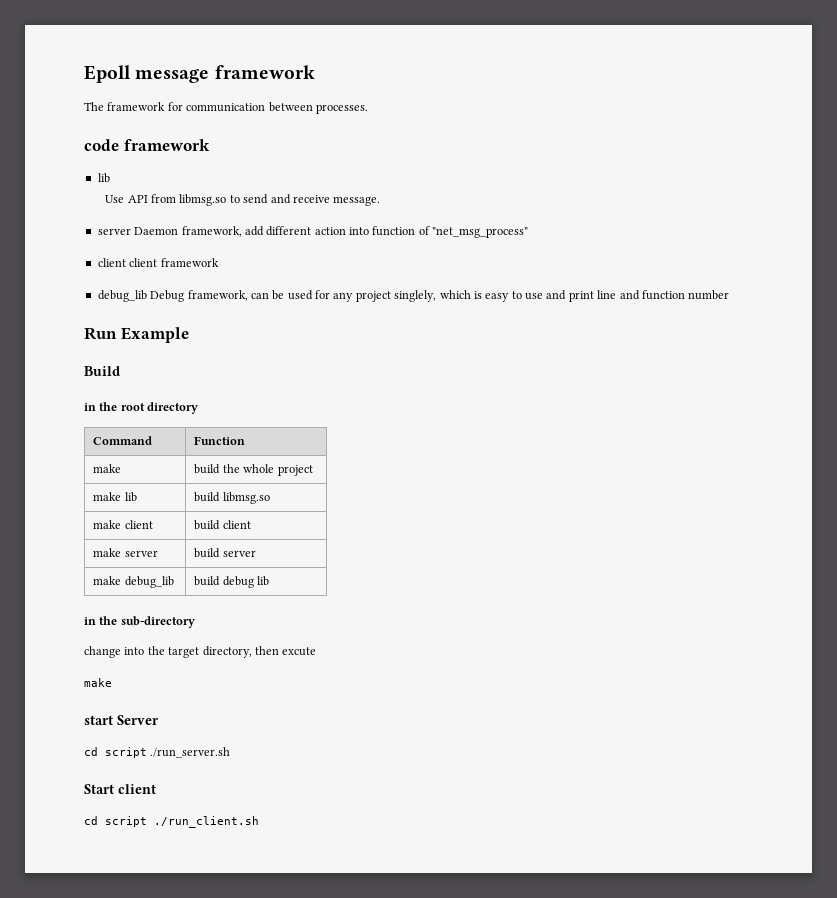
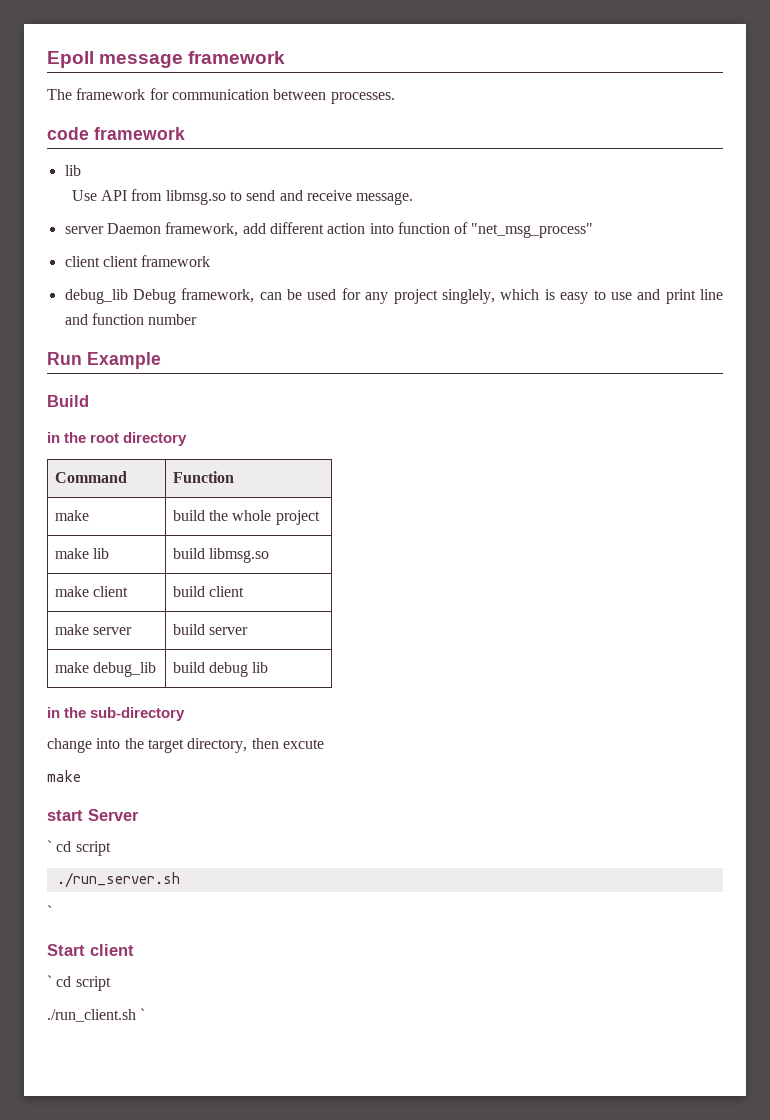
[84,747,147,758] cd script -> [47,840,111,856] ` cd script //
(231, 752) none -> [47,905,52,917] // `
[84,816,259,828] cd script ./run_client.sh -> [47,975,111,991] [47,1008,146,1022] ` cd script // ./run_client.sh `

